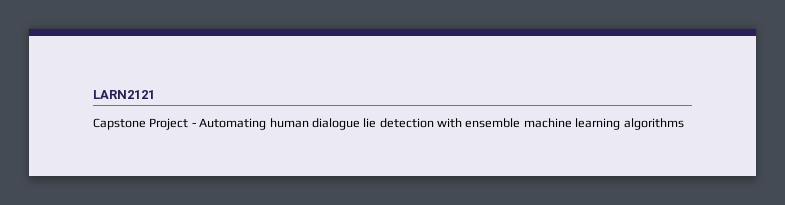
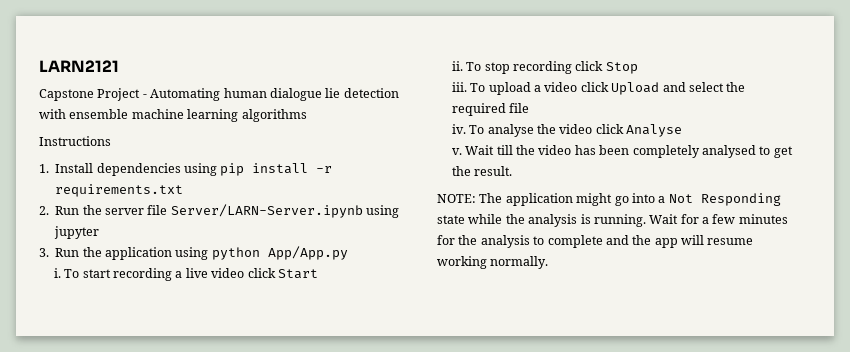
(684, 124) none -> [39,136,111,146] [39,163,333,176] [55,184,184,197] [39,204,400,218] [54,226,100,239] [39,246,348,260] [53,268,318,281] [451,61,638,74] [451,82,746,95] [451,103,530,116] [451,124,683,137] [451,145,793,158] [451,166,513,176] [437,193,781,206] [437,214,788,227] [437,235,754,248] [437,256,549,269] // Instructions // 1. Install dependencies using pip install -r requirements.txt // 2. Run the server file Server/LARN-Server.ipynb using jupyter // 3. Run the application using python App/App.py // i. To start recording a live video click Start // ii. To stop recording click Stop // iii. To upload a video click Upload and select the required file // iv. To analyse the video click Analyse // v. Wait till the video has been completely analysed to get the result. // NOTE: The application might go into a Not Responding state while the analysis is running. Wait for a few minutes for the analysis to complete and the app will resume working normally.

